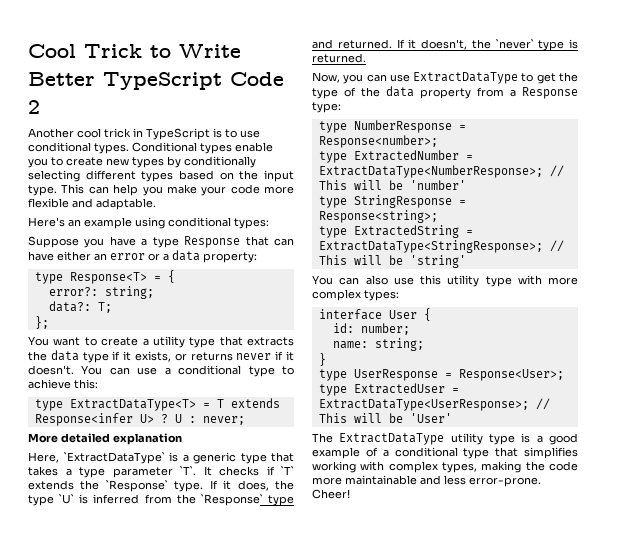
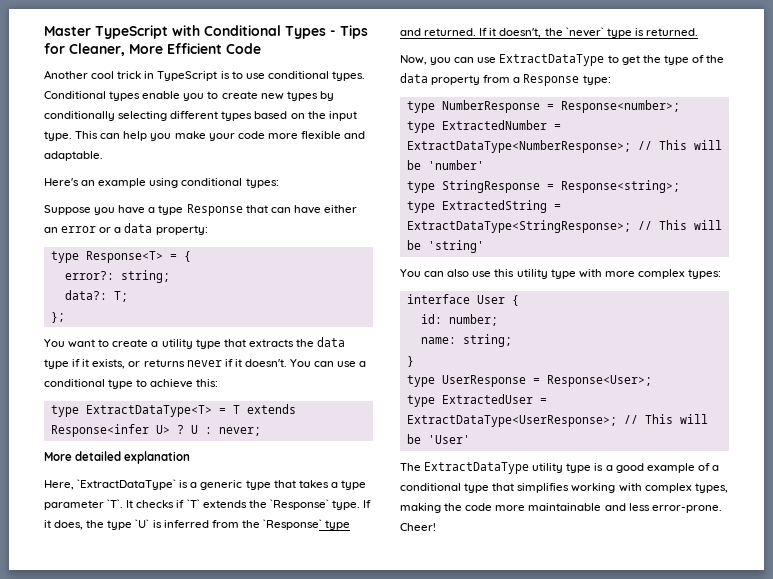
[28,44,241,58] [28,72,222,90] Cool Trick to Write Better TypeScript -> [44,25,368,39] [44,43,222,56] Master TypeScript with Conditional Types - Tips for Cleaner, More Efficient
[28,100,40,114] 2 -> (261, 48) none

